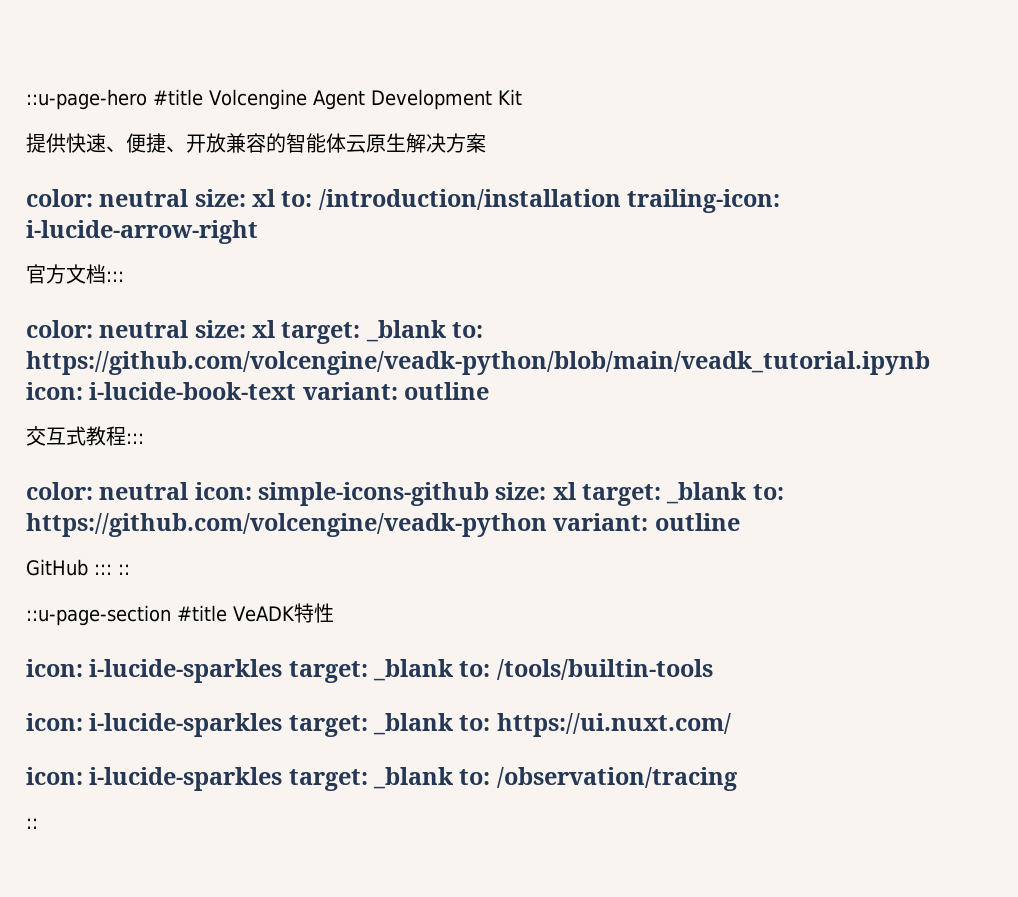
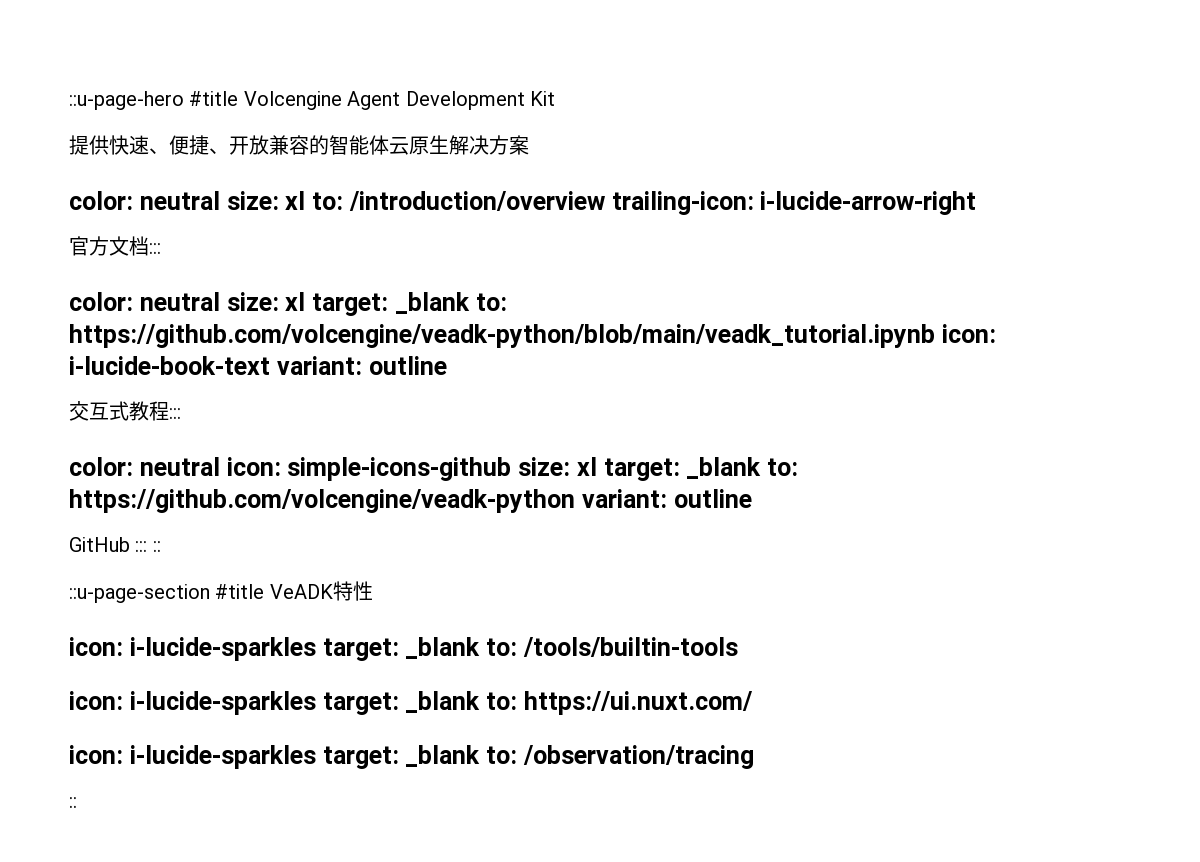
[318,189,621,210] /introduction/installation -> [348,191,605,211] /introduction/overview

